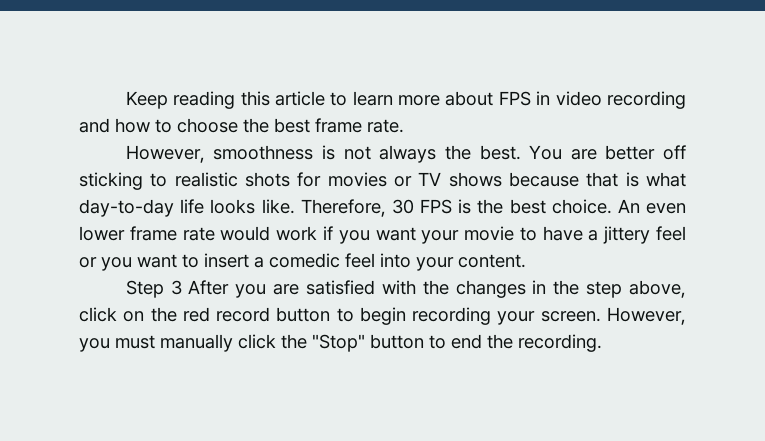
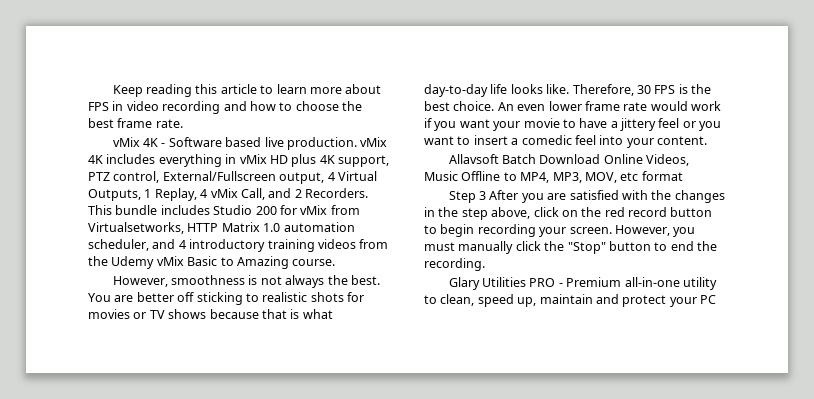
(404, 126) none -> [112,137,388,150] [88,154,389,167] [88,171,377,184] [88,188,368,201] [88,205,360,215] [88,222,355,234] [88,239,389,252] [88,256,336,269] // vMix 4K - Software based live production. vMix 4K includes everything in vMix HD plus 4K support, PTZ control, External/Fullscreen output, 4 Virtual Outputs, 1 Replay, 4 vMix Call, and 2 Recorders. This bundle includes Studio 200 for vMix from Virtualsetworks, HTTP Matrix 1.0 automation scheduler, and 4 introductory training videos from the Udemy vMix Basic to Amazing course.
(526, 261) none -> [448,154,690,166] [424,171,683,183] // Allavsoft Batch Download Online Videos, Music Offline to MP4, MP3, MOV, etc format
(602, 343) none -> [448,277,717,290] [424,294,716,307] // Glary Utilities PRO - Premium all-in-one utility to clean, speed up, maintain and protect your PC

